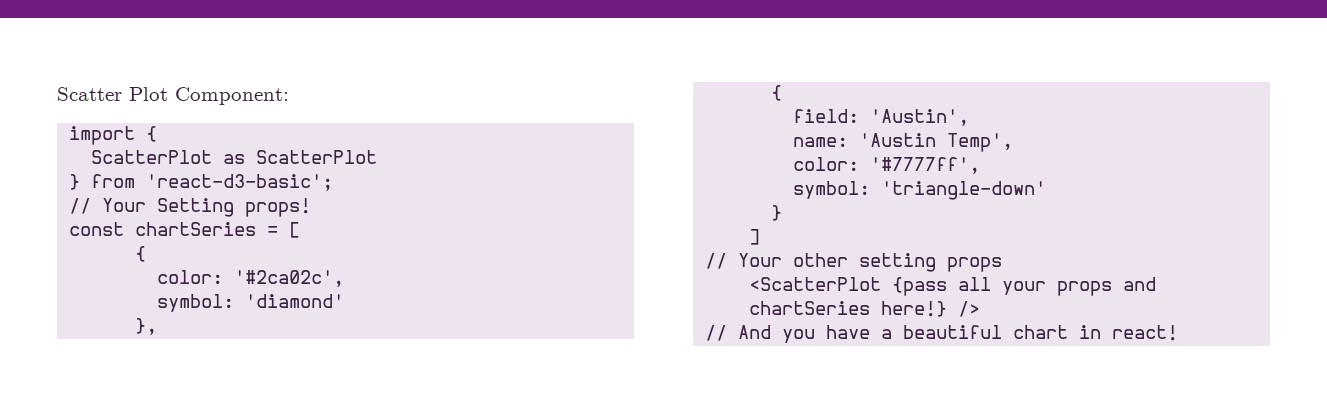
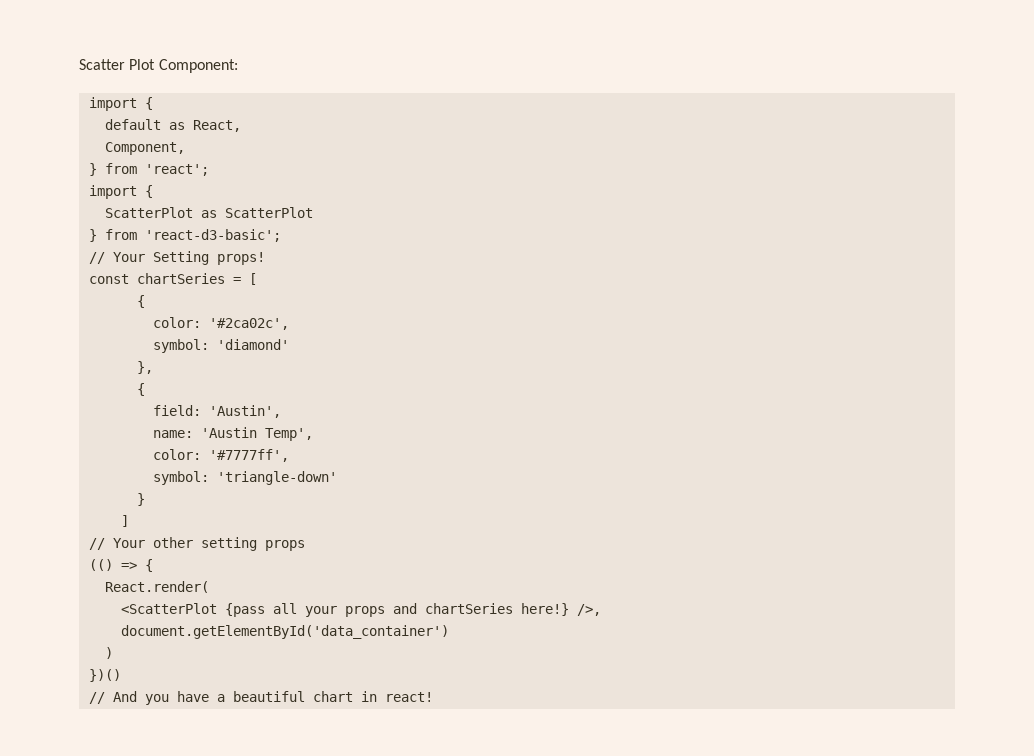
(158, 134) none -> [104,119,241,132] [104,142,185,155] [88,163,209,176] [88,185,153,199] // default as React, // Component, // } from 'react'; // import {
(1003, 264) none -> [88,559,153,572] [104,581,209,593] // (() => { // React.render(
[958,301,981,317] /> -> [576,604,601,616] [120,625,449,639] [104,647,113,659] [88,669,121,682] />, // document.getElementById('data_container') // ) // })()

